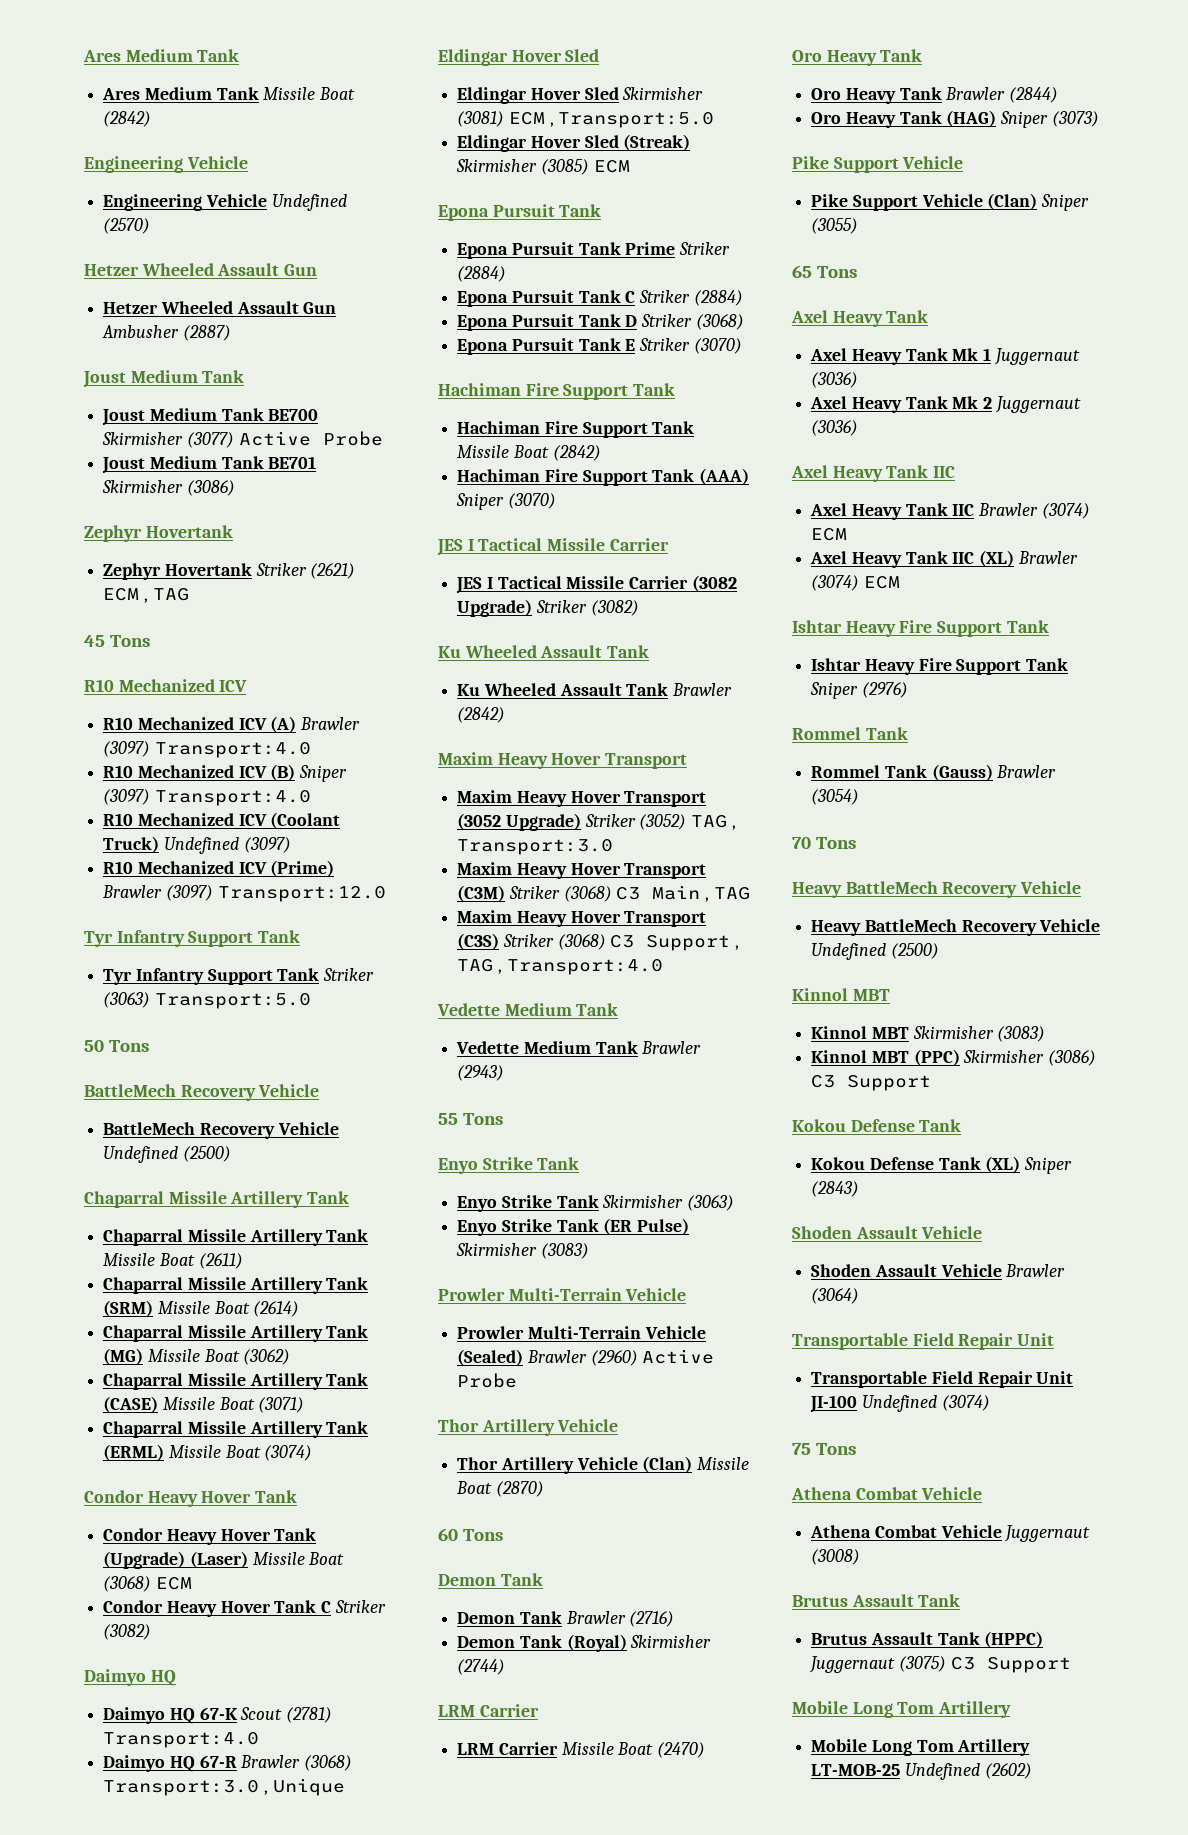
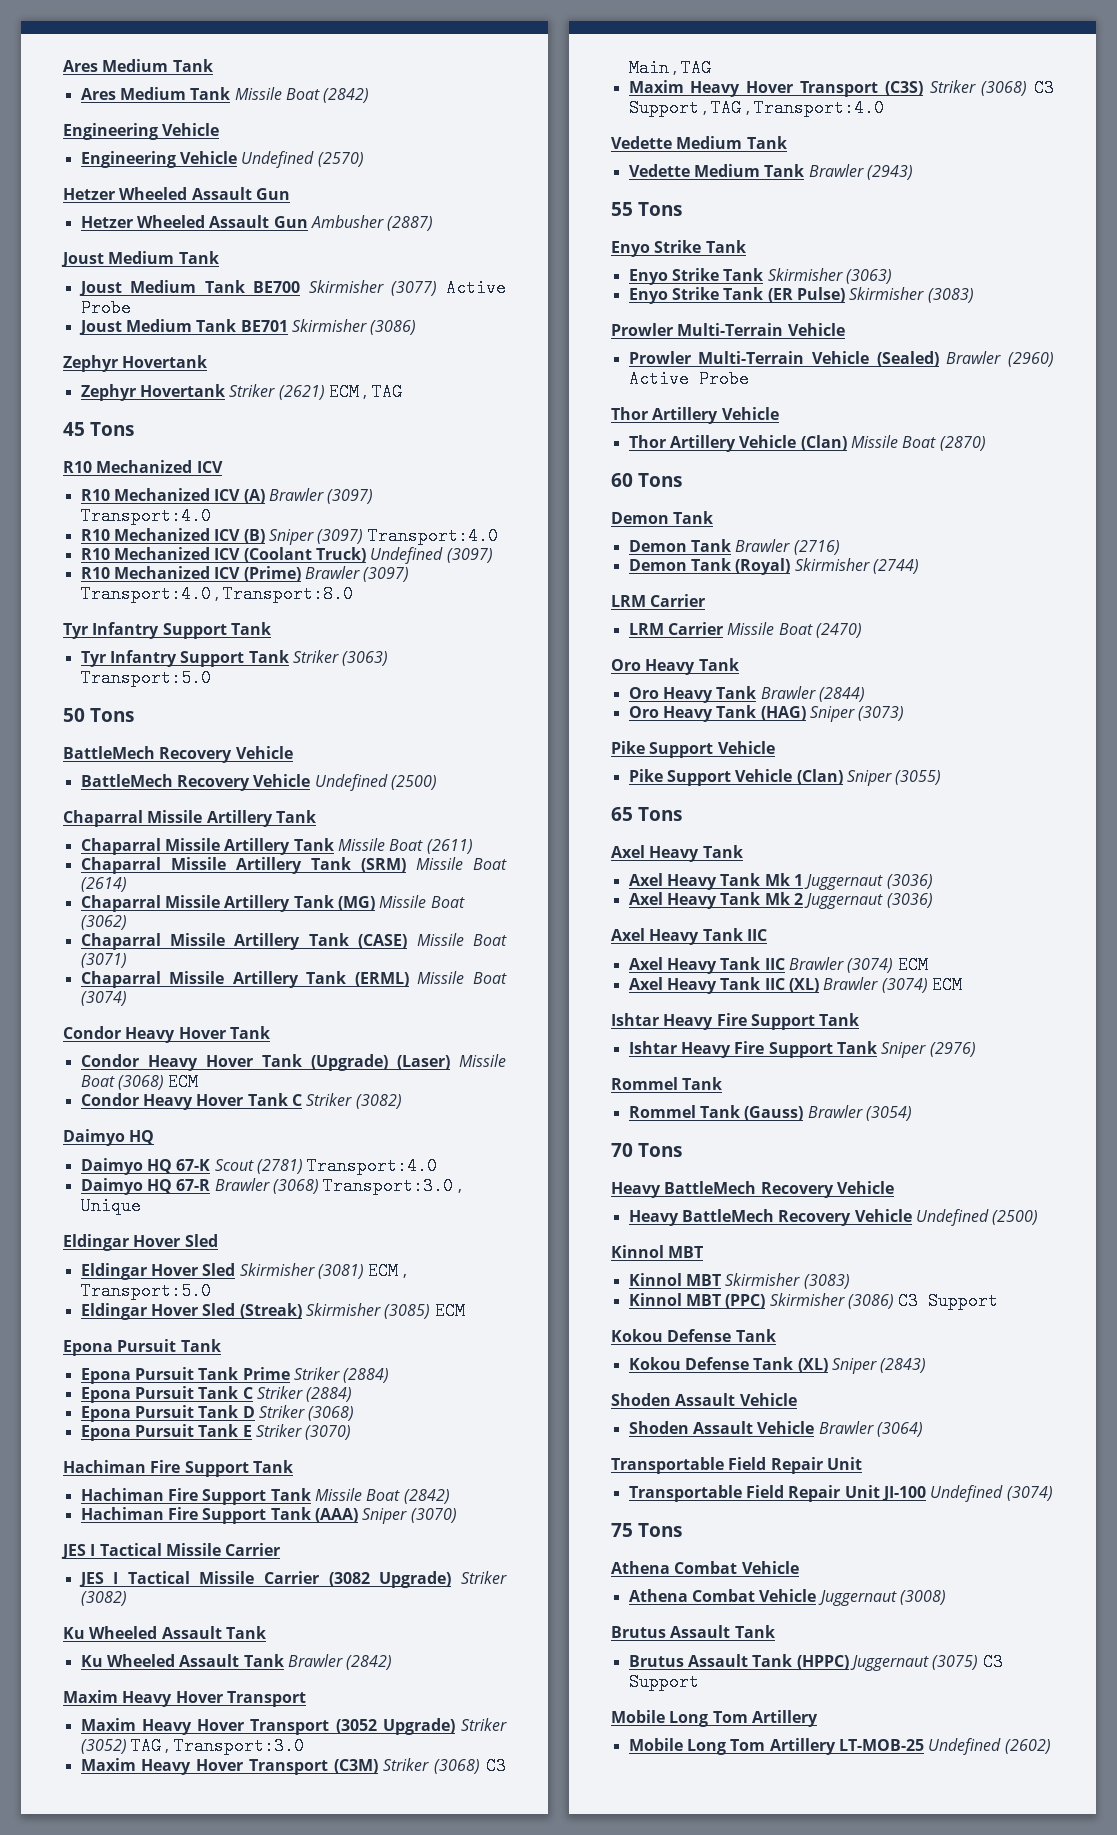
[217,886,386,902] Transport:12.0 -> [80,585,354,603] Transport:4.0 , Transport:8.0

